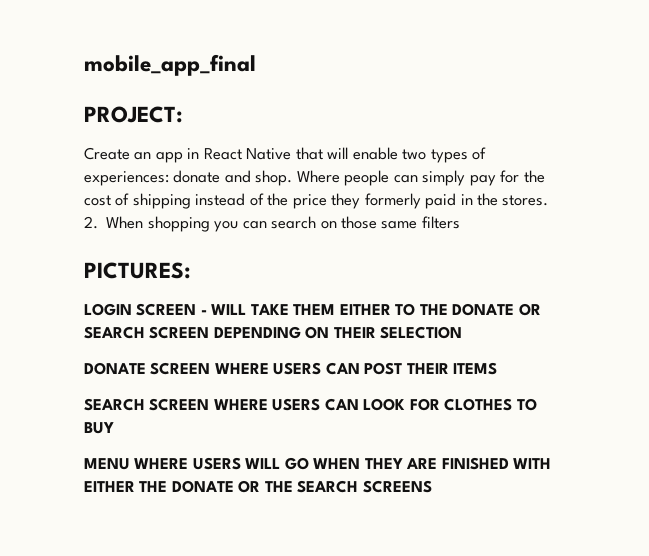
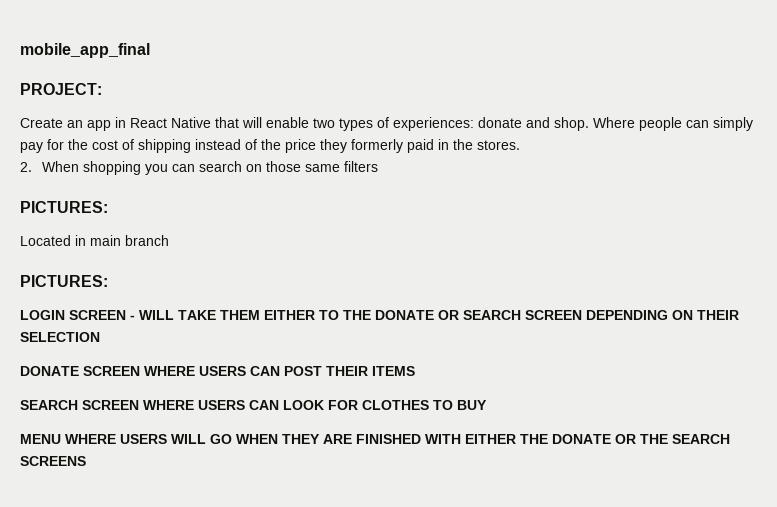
(191, 270) none -> [20,235,169,246] [20,275,108,287] // Located in main branch // PICTURES:

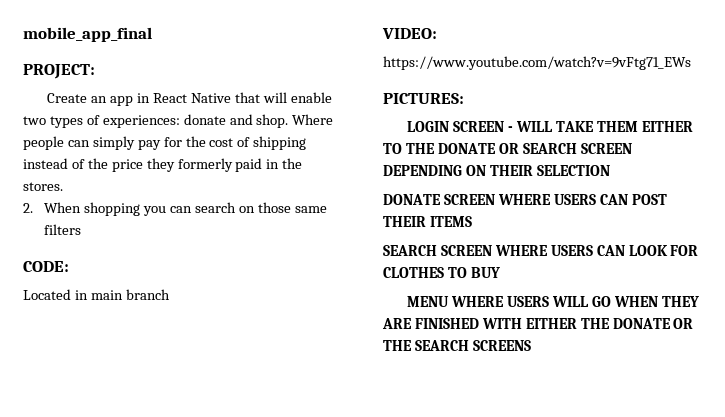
[20,201,108,213] PICTURES: -> [23,261,69,272] CODE:
(169, 240) none -> [382,28,437,39] [383,56,691,70] // VIDEO: // https://www.youtube.com/watch?v=9vFtg71_EWs

